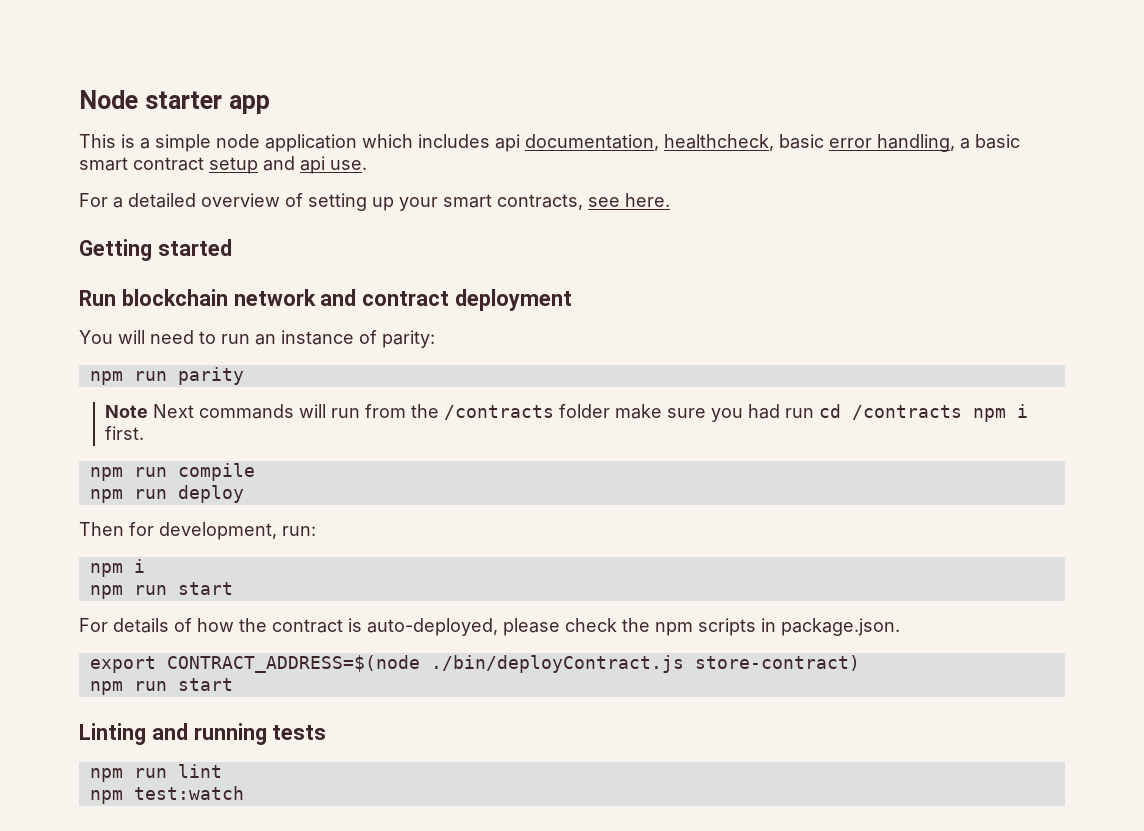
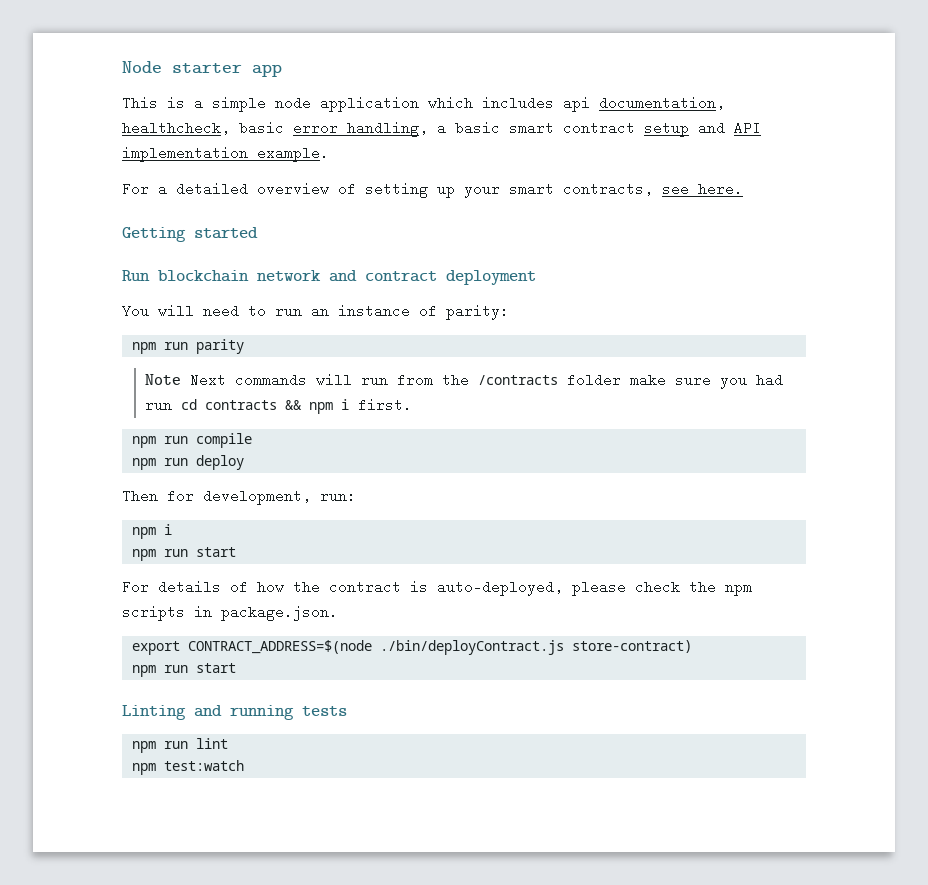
[300,156,367,174] api use. -> [734,121,761,135] [122,146,329,162] API implementation example.
[852,405,963,420] /contracts -> [205,400,303,410] contracts &&

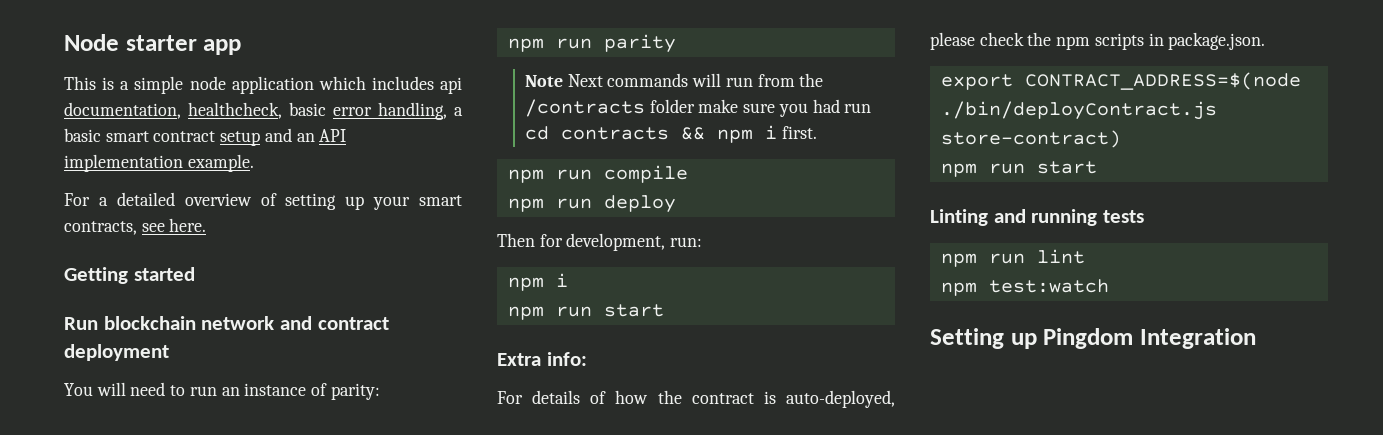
(725, 128) none -> [296,133,315,142] an
(236, 552) none -> [497,352,587,366] // Extra info:
(244, 765) none -> [930,328,1256,349] // Setting up Pingdom Integration

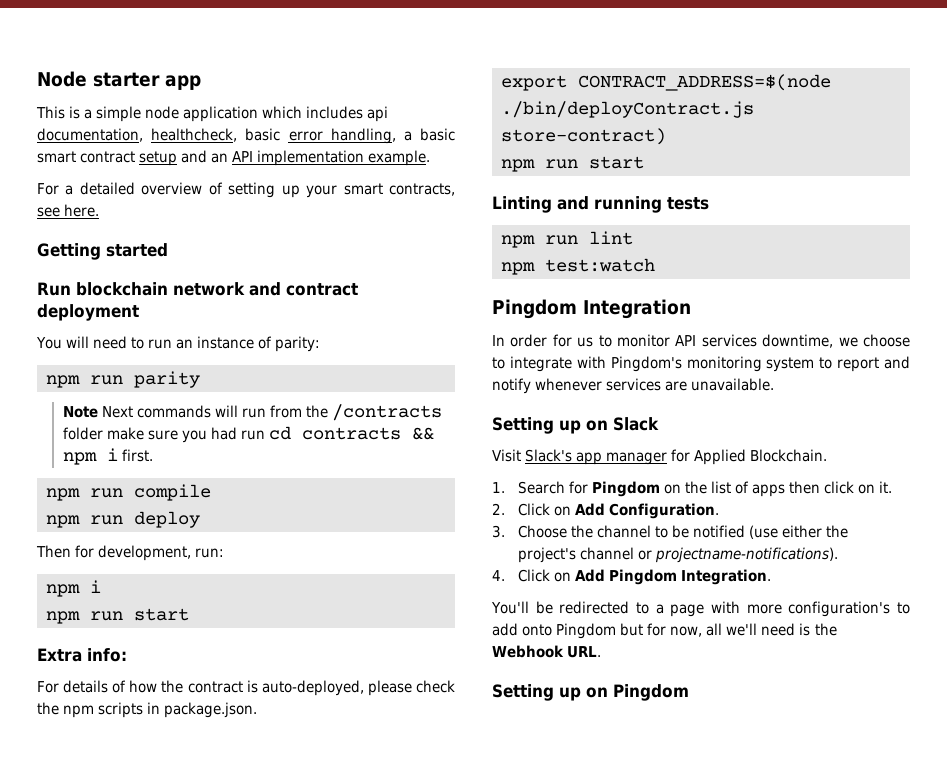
[930,328,1256,349] Setting up Pingdom Integration -> [492,299,691,319] [492,334,910,348] [492,356,910,372] [492,378,775,394] [492,417,659,434] [492,449,828,465] [492,481,893,497] [492,503,719,519] [492,525,849,539] [517,547,838,563] [492,569,771,585] [491,601,910,617] [492,623,837,639] [492,645,602,658] [492,684,689,701] Pingdom Integration // In order for us to monitor API services downtime, we choose to integrate with Pingdom's monitoring system to report and notify whenever services are unavailable. // Setting up on Slack // Visit Slack's app manager for Applied Blockchain. // 1. Search for Pingdom on the list of apps then click on it. // 2. Click on Add Configuration. // 3. Choose the channel to be notified (use either the project's channel or projectname-notifications). // 4. Click on Add Pingdom Integration. // You'll be redirected to a page with more configuration's to add onto Pingdom but for now, all we'll need is the Webhook URL. // Setting up on Pingdom

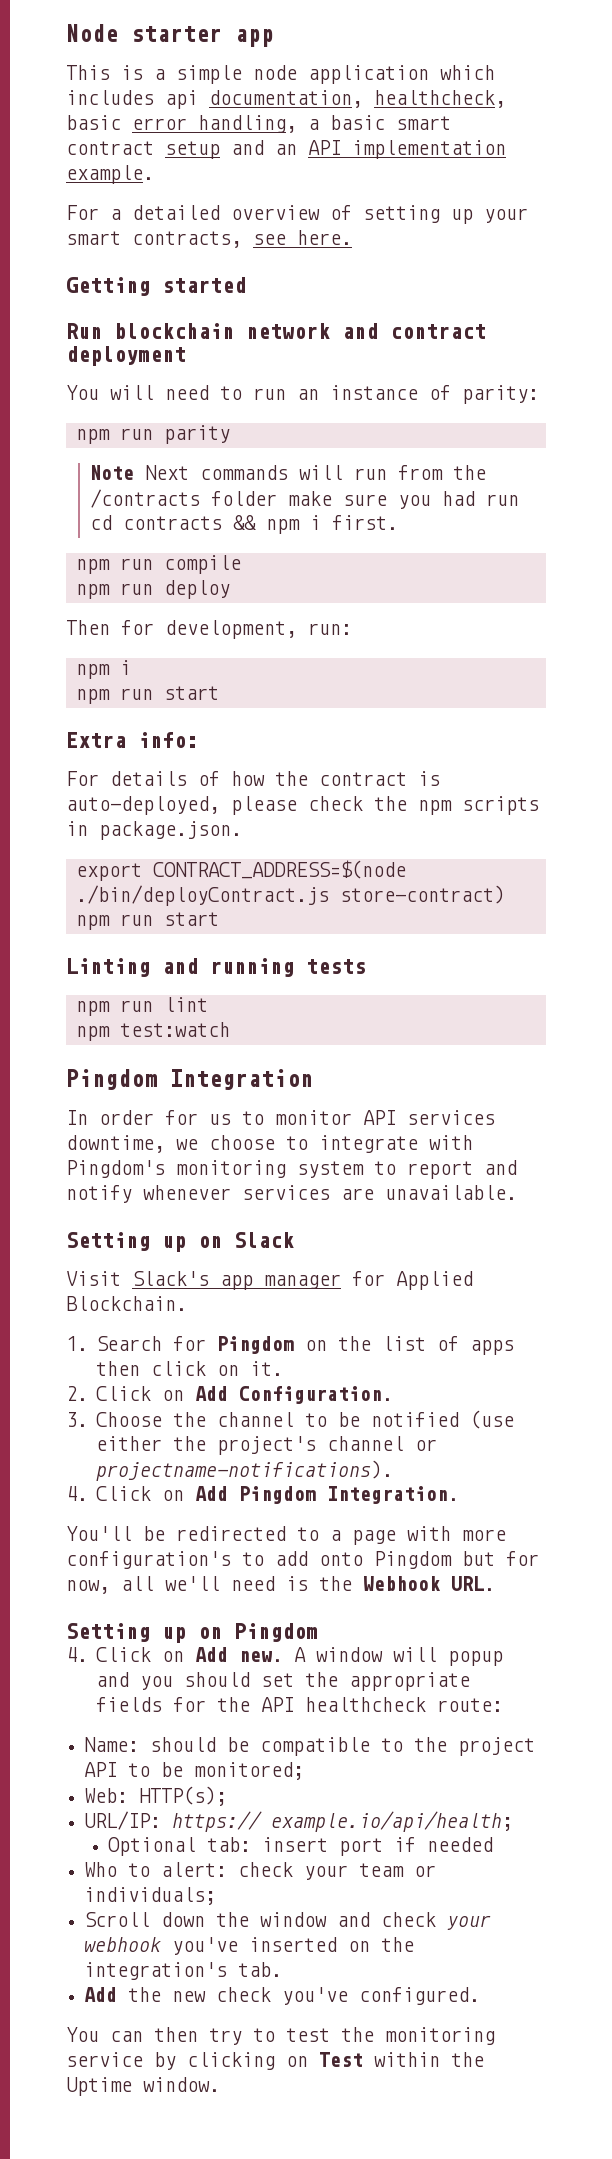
(689, 692) none -> [66,1647,504,1666] [96,1672,471,1691] [96,1697,504,1712] [84,1737,536,1756] [84,1762,305,1780] [84,1786,228,1806] [84,1811,514,1832] [107,1837,493,1856] [84,1862,437,1880] [84,1887,217,1905] [84,1912,492,1930] [84,1937,415,1955] [84,1962,283,1980] [84,1987,481,2005] [66,2027,495,2045] [66,2052,484,2070] [66,2077,220,2096] // 4. Click on Add new. A window will popup and you should set the appropriate fields for the API healthcheck route: // Name: should be compatible to the project API to be monitored; // Web: HTTP(s); // URL/IP: https:// example.io/api/health; // Optional tab: insert port if needed // Who to alert: check your team or individuals; // Scroll down the window and check your webhook you've inserted on the integration's tab. // Add the new check you've configured. // You can then try to test the monitoring service by clicking on Test within the Uptime window.

